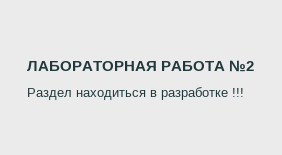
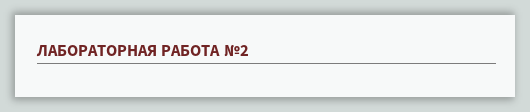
[27,87,244,100] // Раздел находиться в разработке !!! -> (249, 51) none

